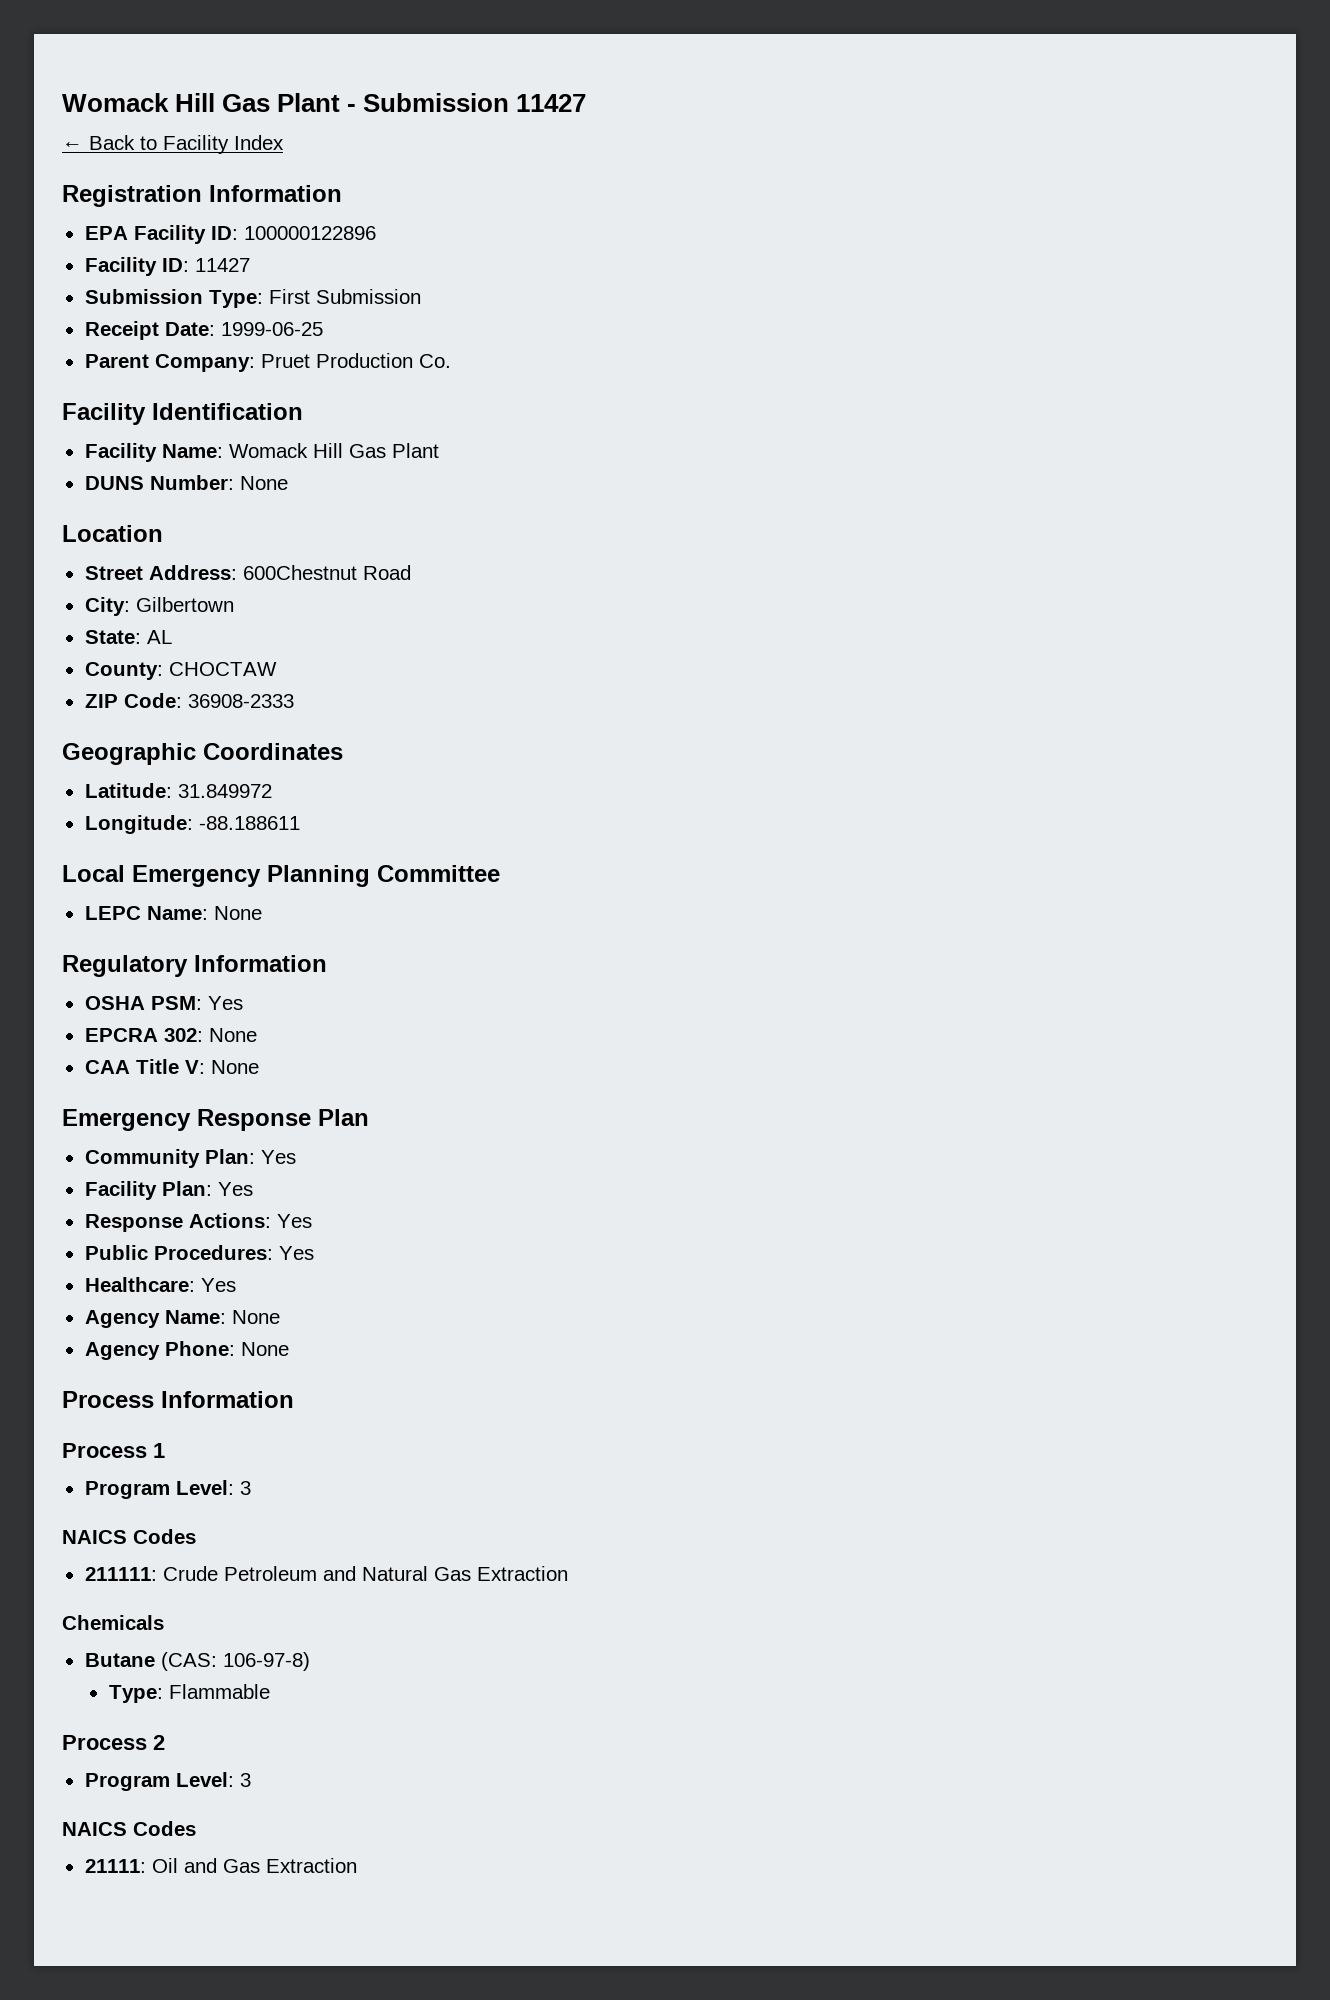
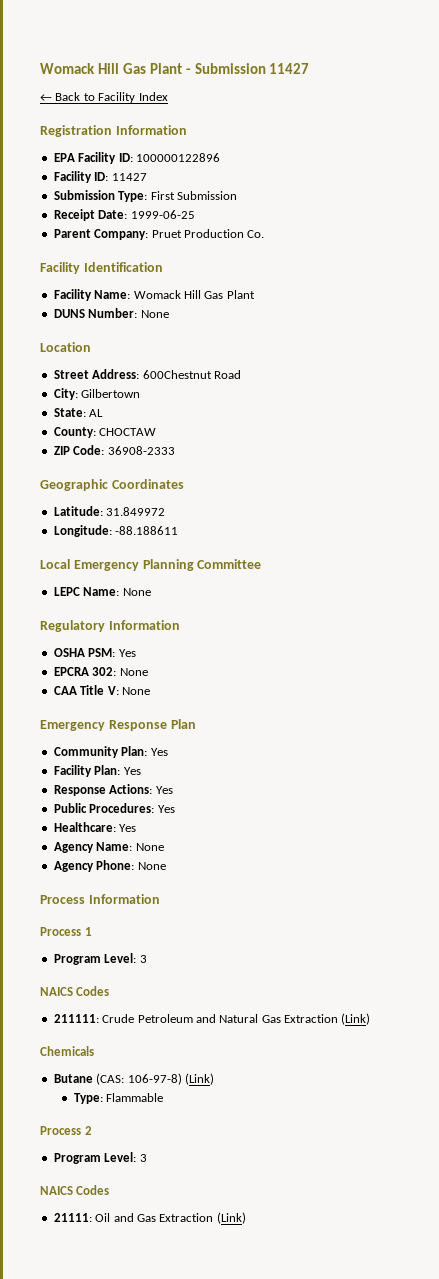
(568, 1573) none -> [341,1013,371,1025] (Link)
(310, 1661) none -> [184,1073,214,1085] (Link)
(357, 1865) none -> [216,1212,246,1224] (Link)

